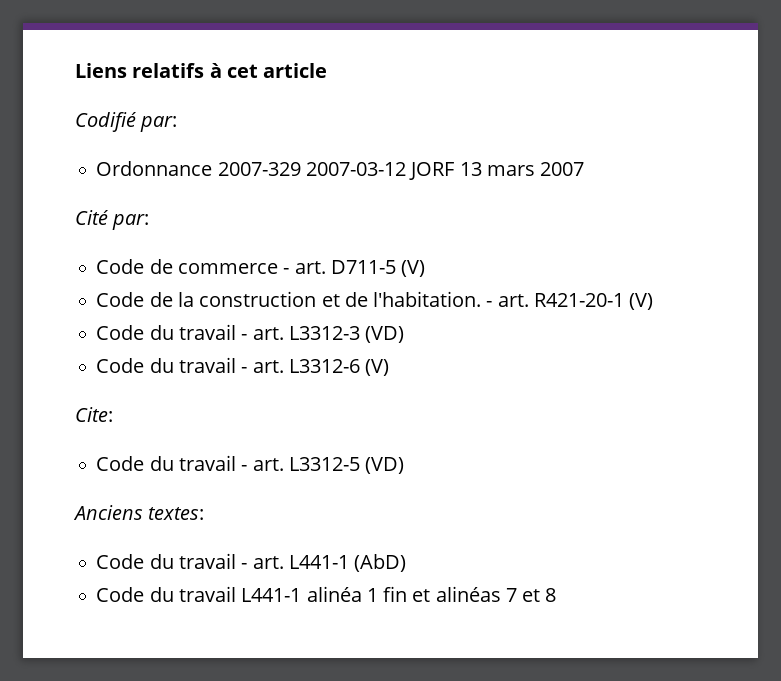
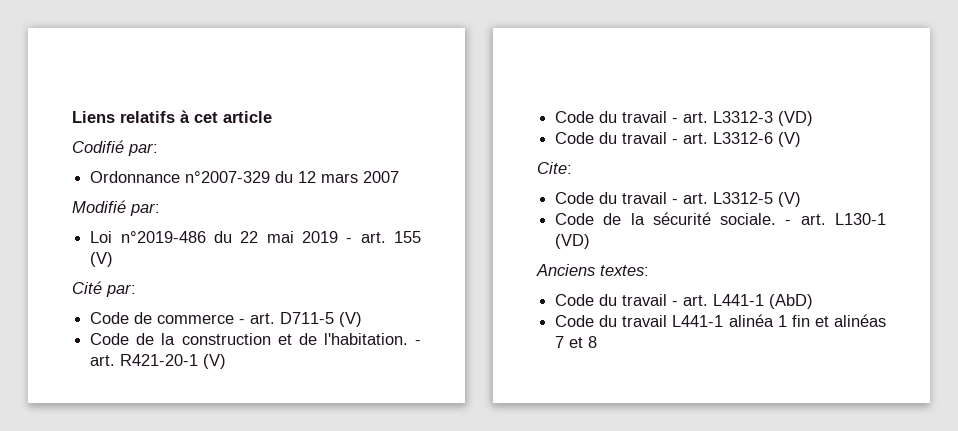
[217,162,585,180] 2007-329 2007-03-12 JORF 13 mars 2007 -> [185,171,400,183] [72,200,160,216] [90,231,421,243] [90,252,114,267] n°2007-329 du 12 mars 2007 // Modifié par: // Loi n°2019-486 du 22 mai 2019 - art. 155 (V)
(360, 464) none -> [778,192,802,207] [555,212,886,225] (V) // Code de la sécurité sociale. - art. L130-1

